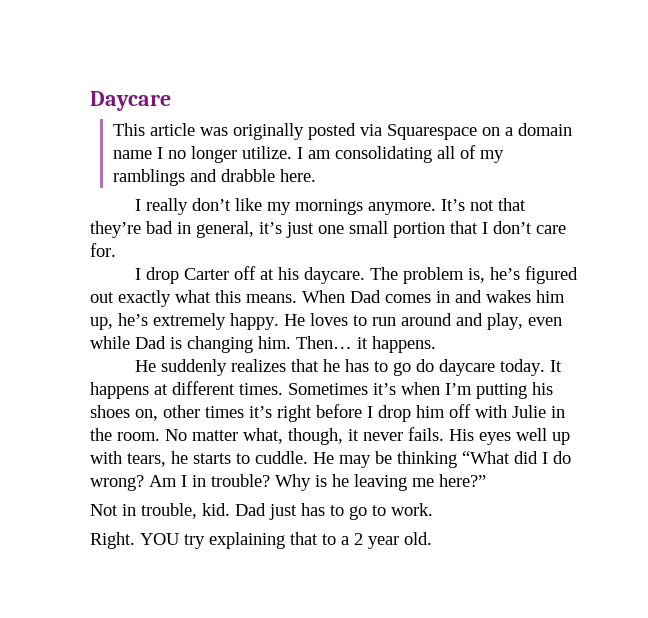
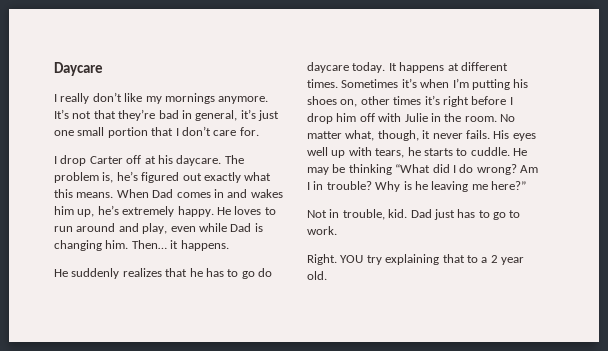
[113,123,573,140] [113,145,505,163] [113,169,317,186] // This article was originally posted via Squarespace on a domain name I no longer utilize. I am consolidating all of my ramblings and drabble here. -> (103, 69) none

